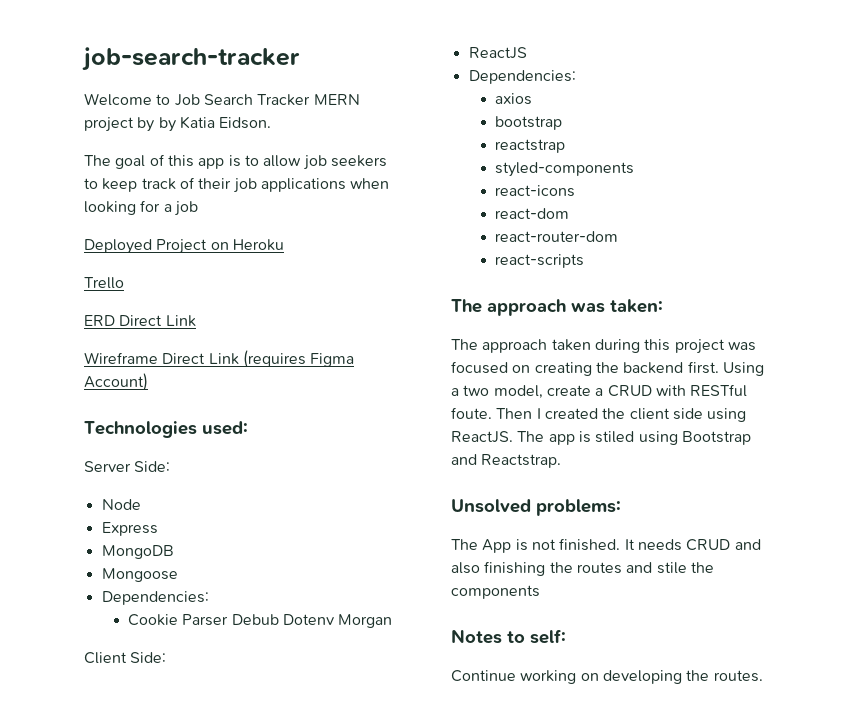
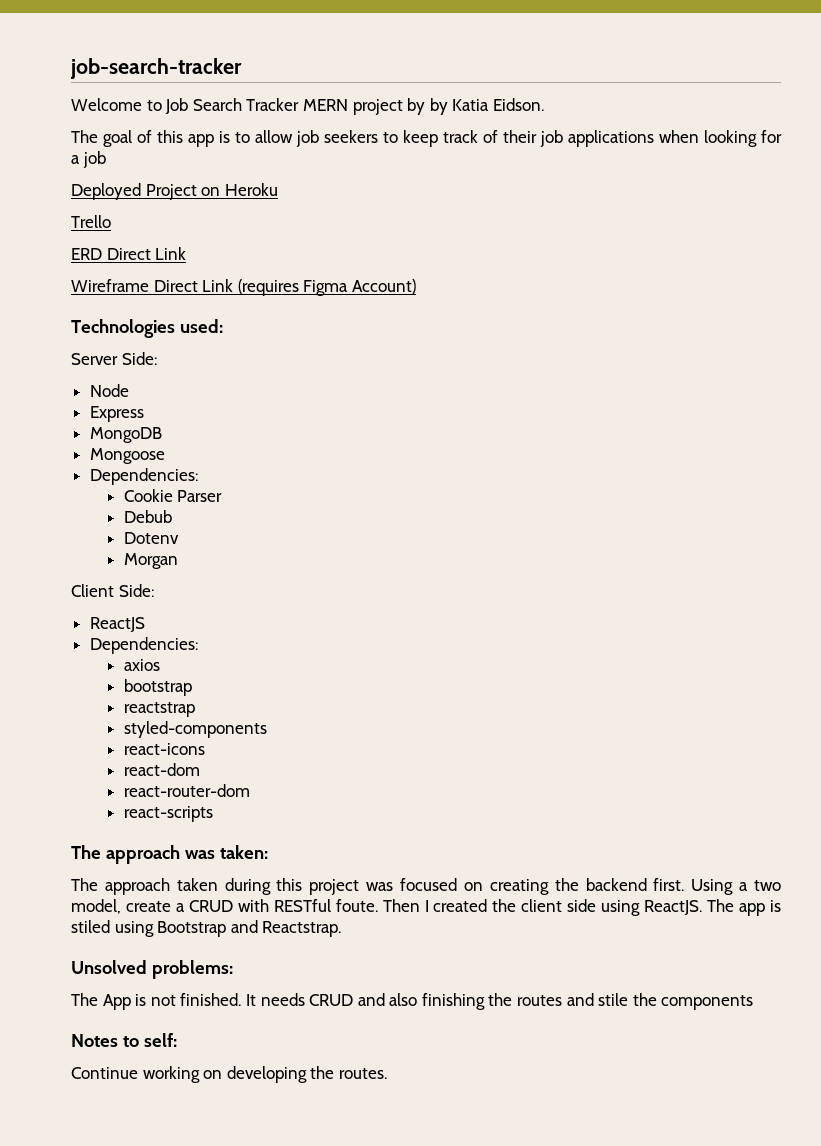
(229, 620) none -> (223, 496) //
(279, 619) none -> (172, 516) //
(334, 619) none -> (179, 538) //

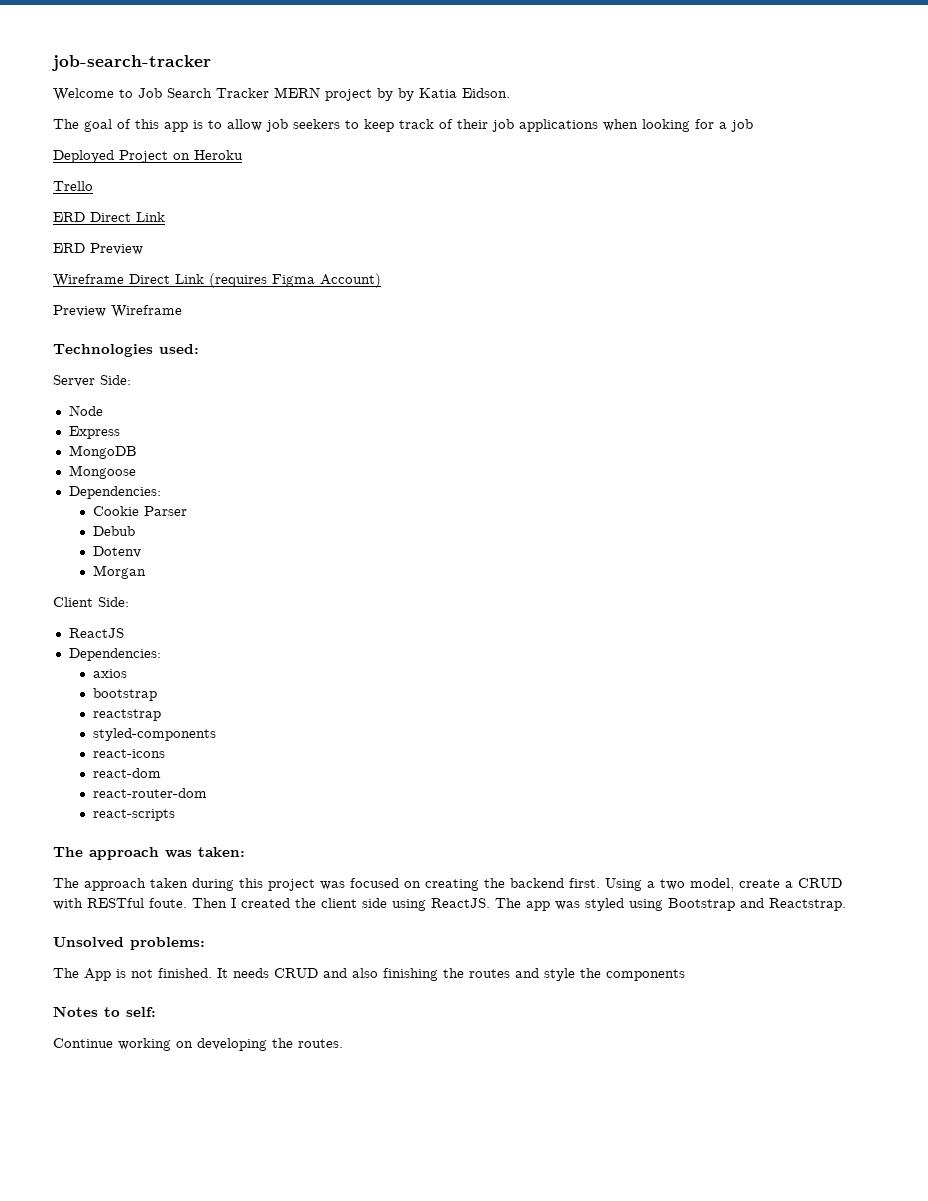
(187, 253) none -> [53,243,143,255] // ERD Preview
(416, 286) none -> [53,305,182,318] // Preview Wireframe
[769,900,781,912] [71,920,110,933] is stiled -> [555,898,624,911] was styled
[598,993,629,1006] stile -> [544,968,575,981] style

